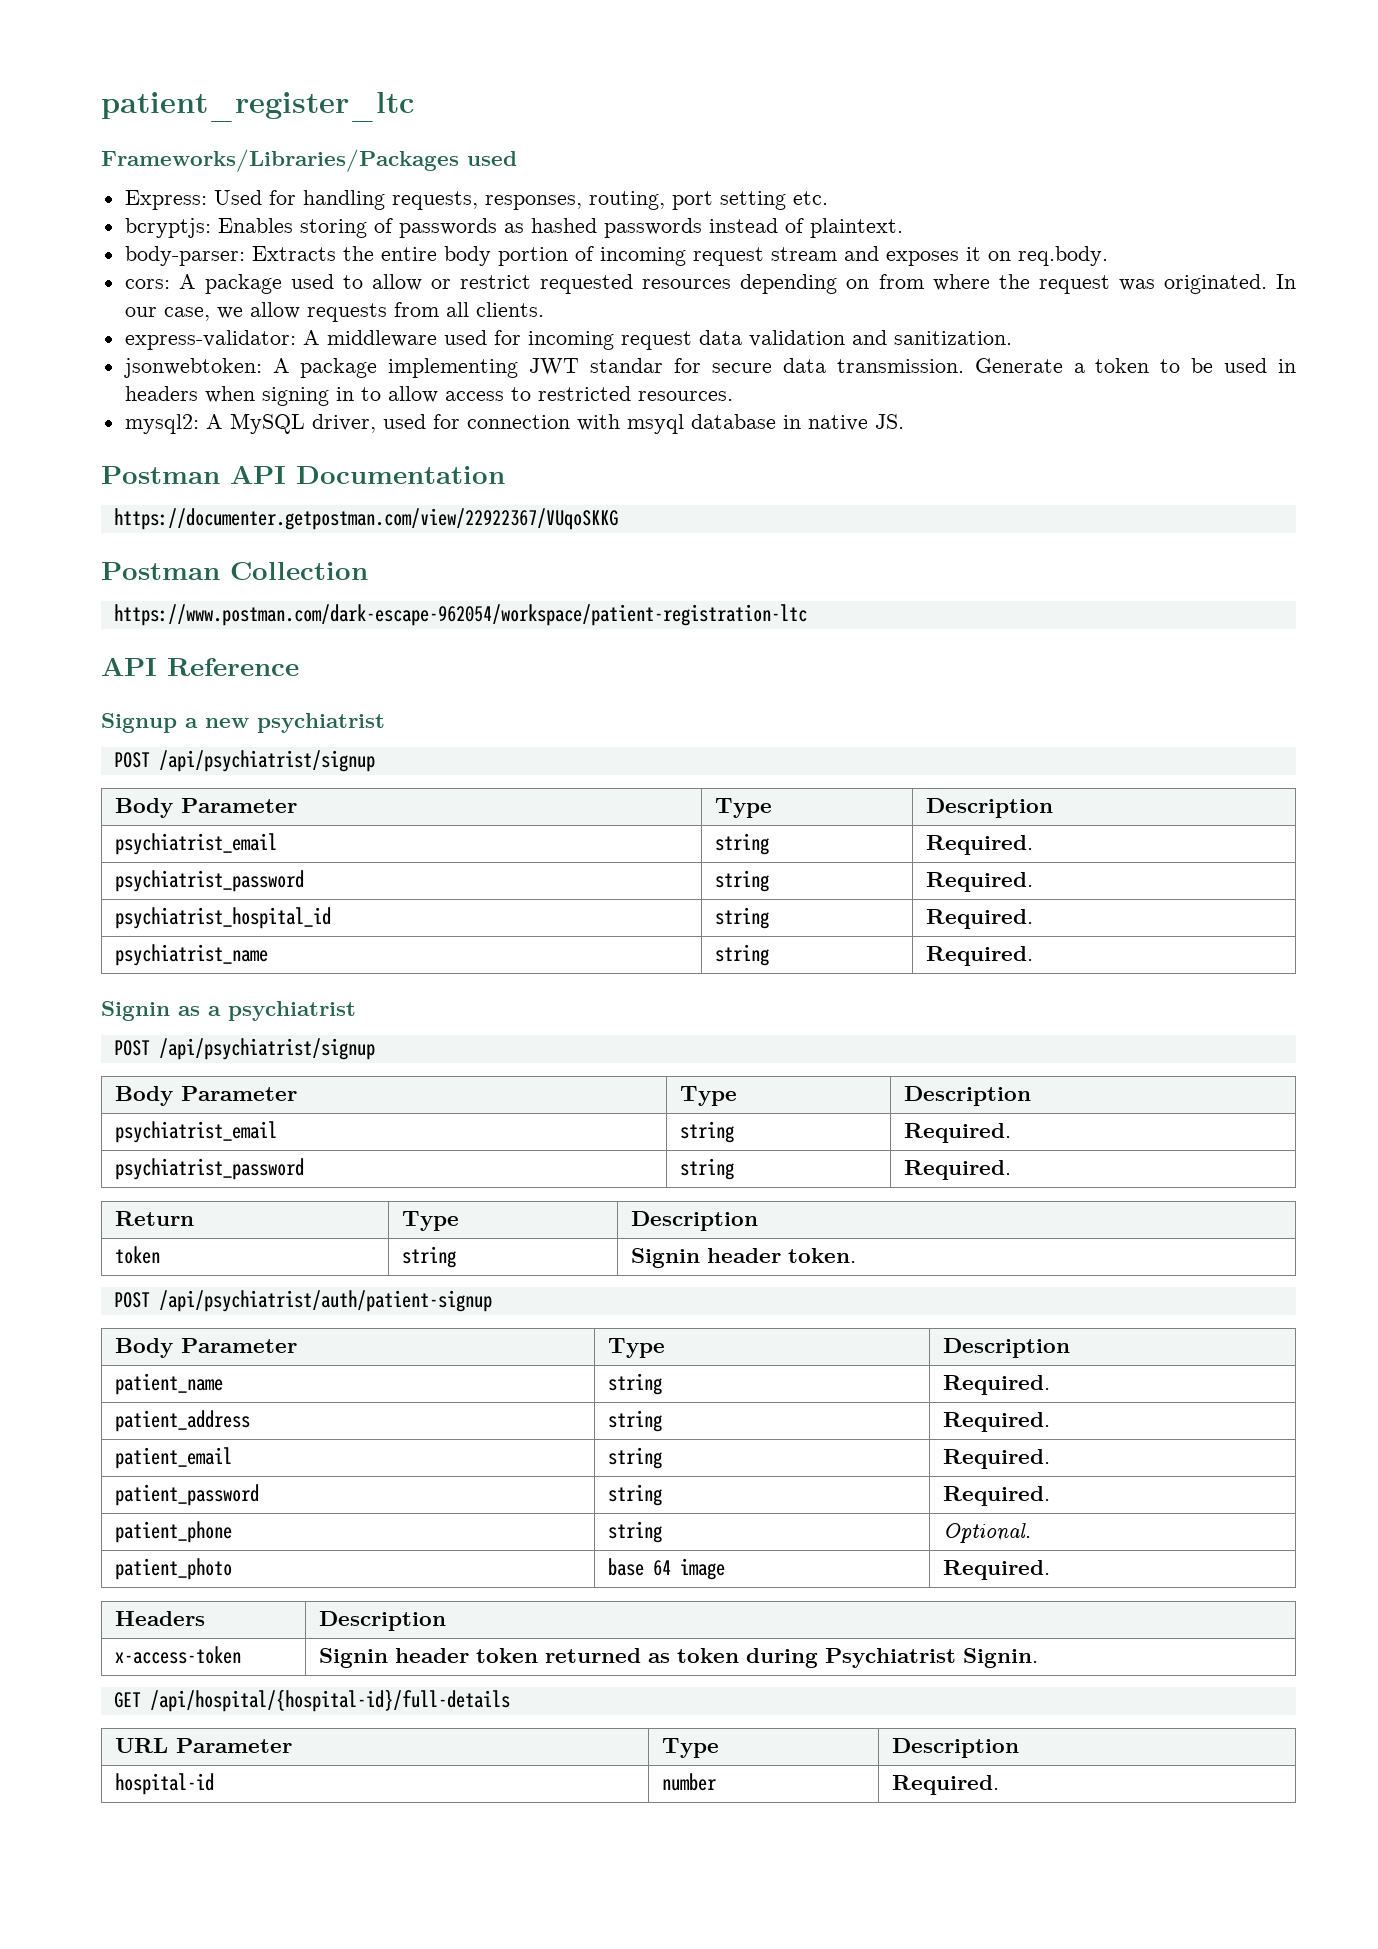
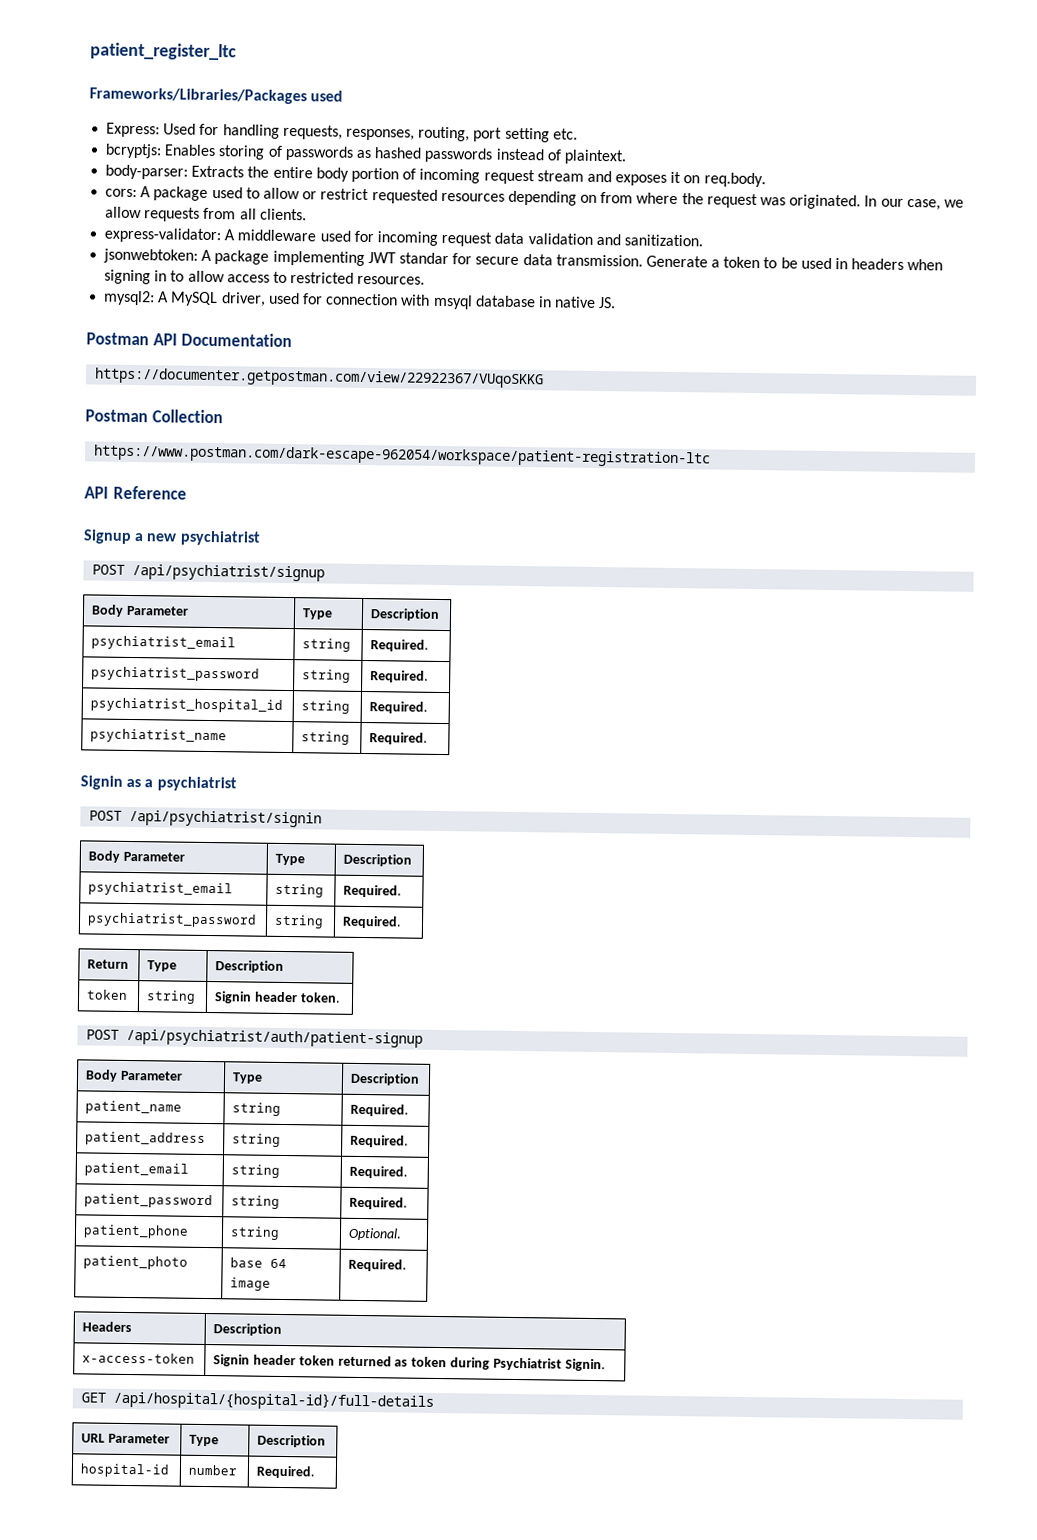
[158,1038,375,1060] /api/psychiatrist/signup -> [129,809,323,828] /api/psychiatrist/signin

